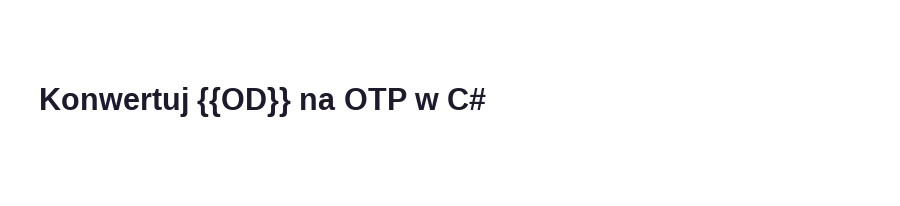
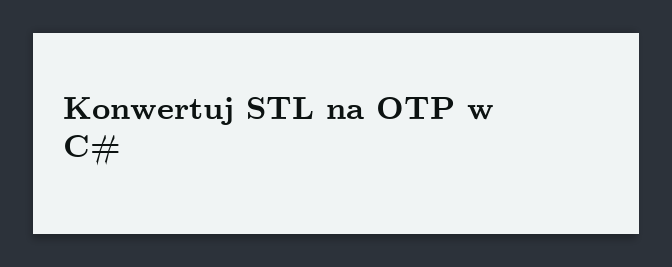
[197,87,292,117] {{OD}} -> [246,97,314,119] STL

